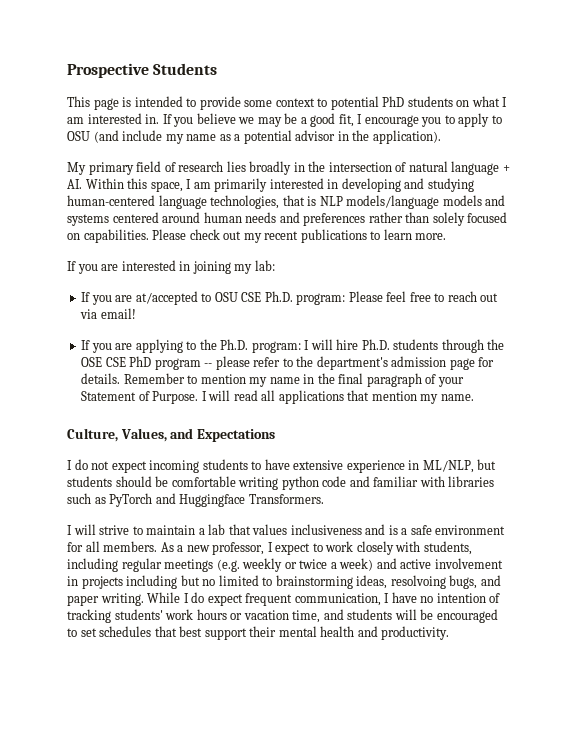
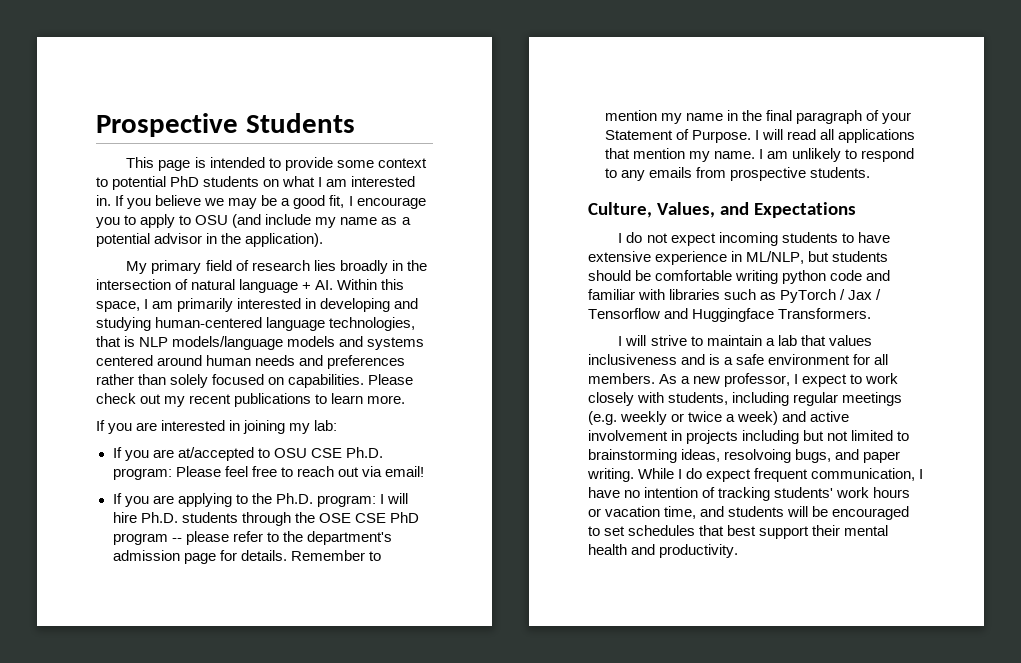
(474, 397) none -> [758,148,914,162] [604,167,870,181] I am unlikely to respond to any emails from prospective students.
(153, 500) none -> [840,289,882,300] [588,308,660,319] / Jax / Tensorflow
[202,579,216,586] no -> [827,431,849,441] not

